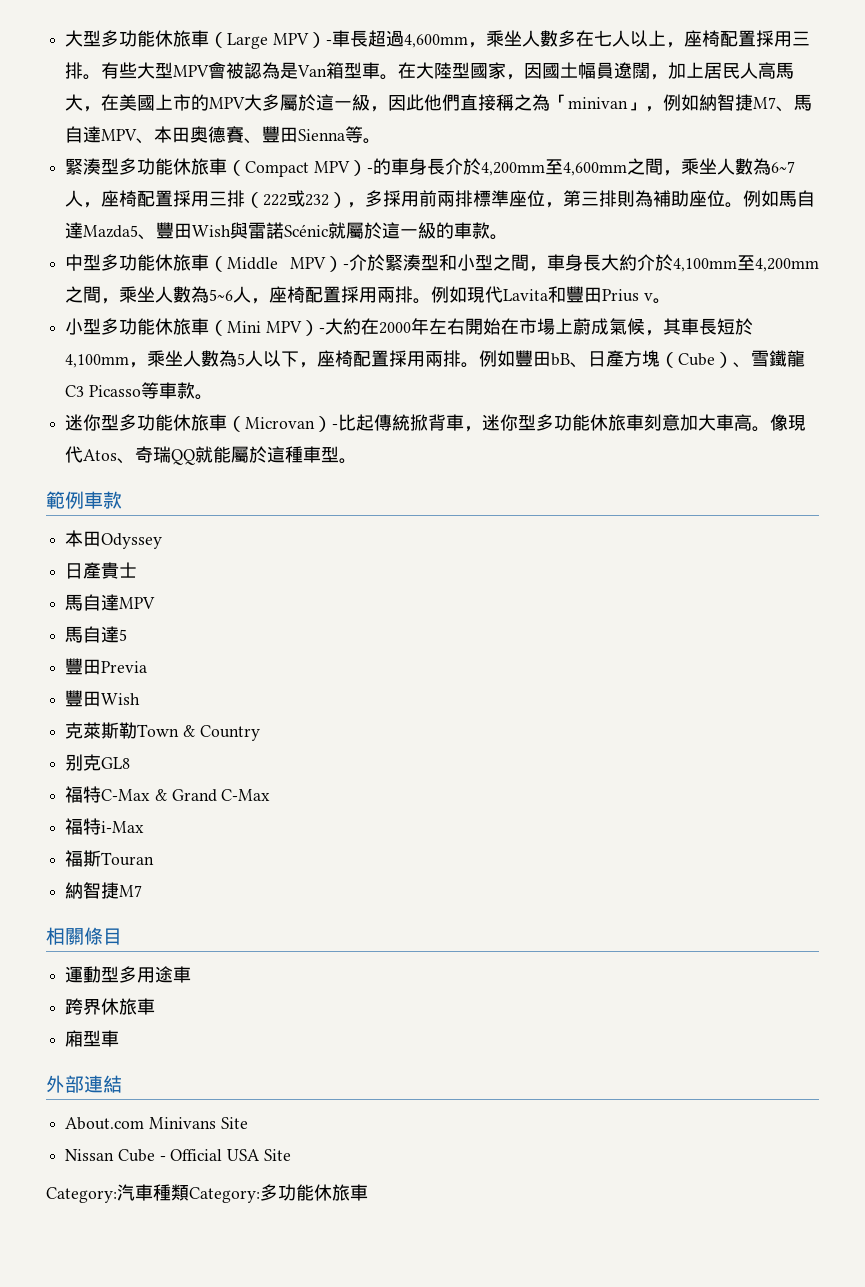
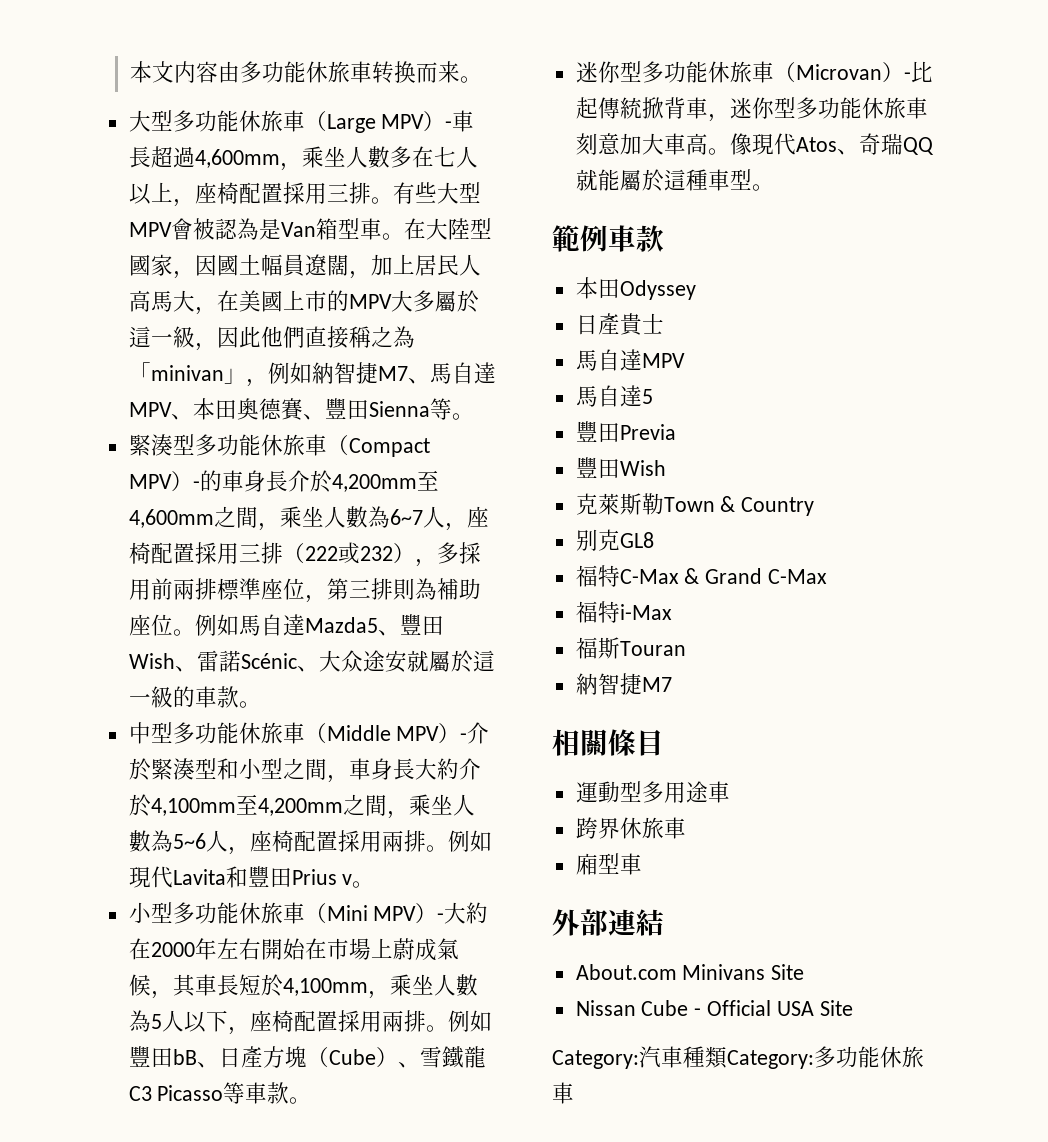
(65, 38) none -> [130,61,483,84] 本文内容由多功能休旅車转换而来。 //
[230,222,249,239] 與 -> [174,666,197,672] 、
(329, 230) none -> [296,650,407,673] 、大众途安

